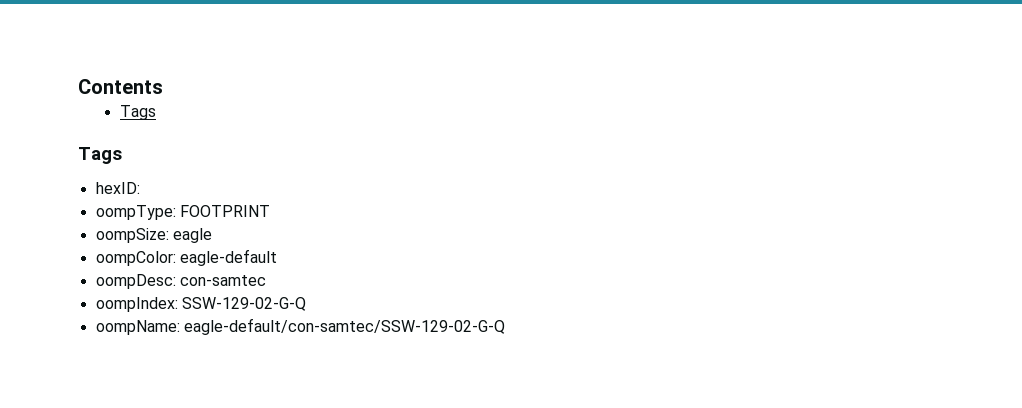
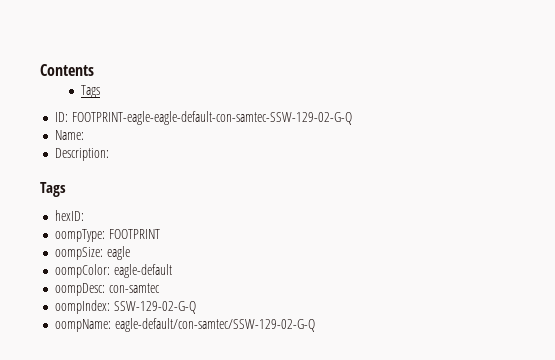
(156, 112) none -> [54,111,352,125] [54,130,84,140] [54,148,109,161] // ID: FOOTPRINT-eagle-eagle-default-con-samtec-SSW-129-02-G-Q // Name: // Description:

